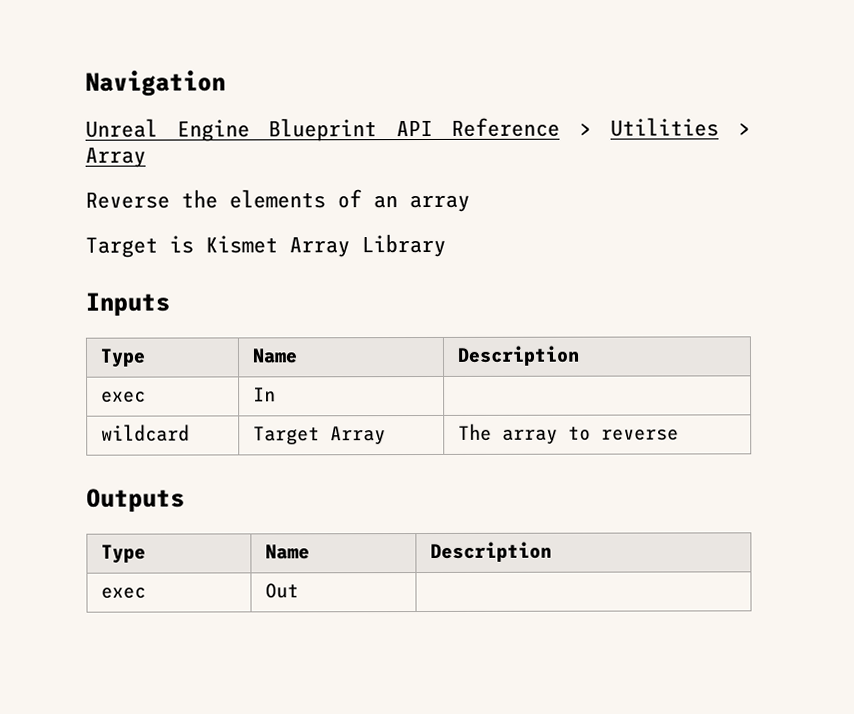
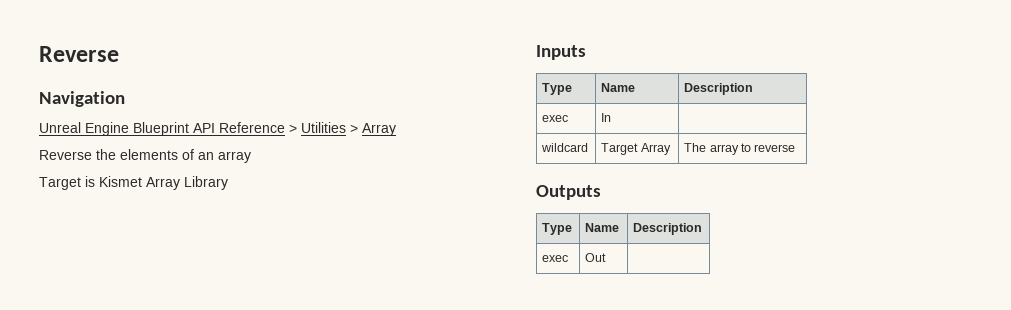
(85, 83) none -> [39,46,119,62] Reverse //

